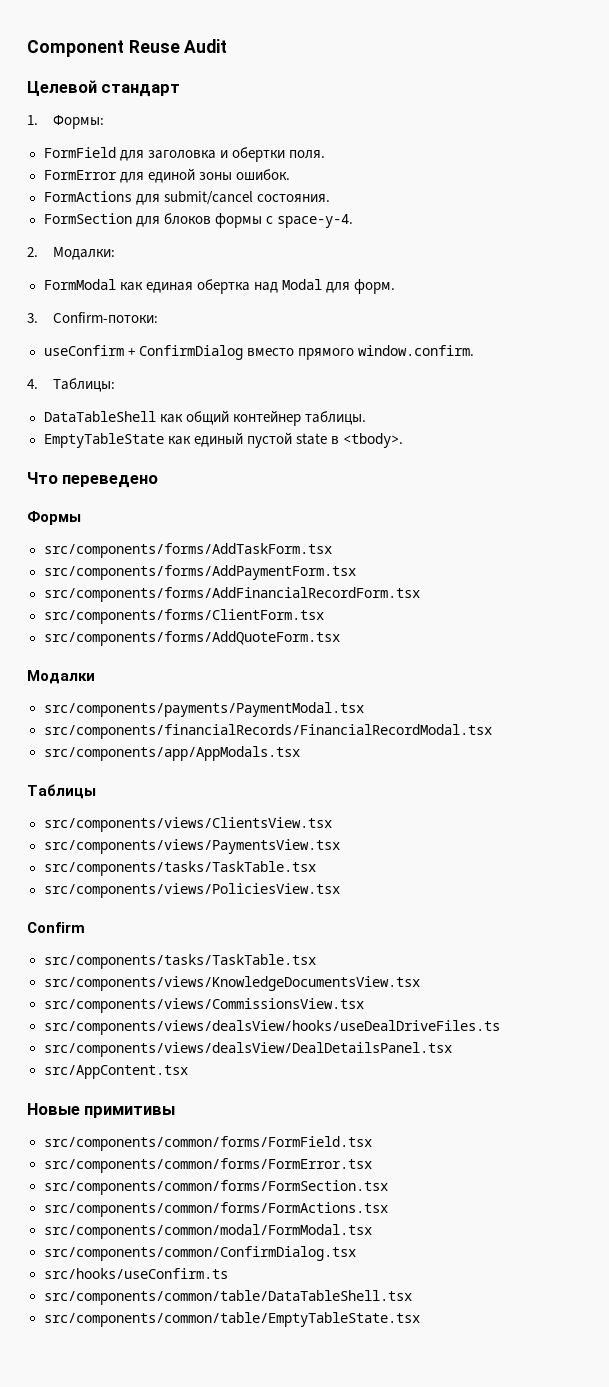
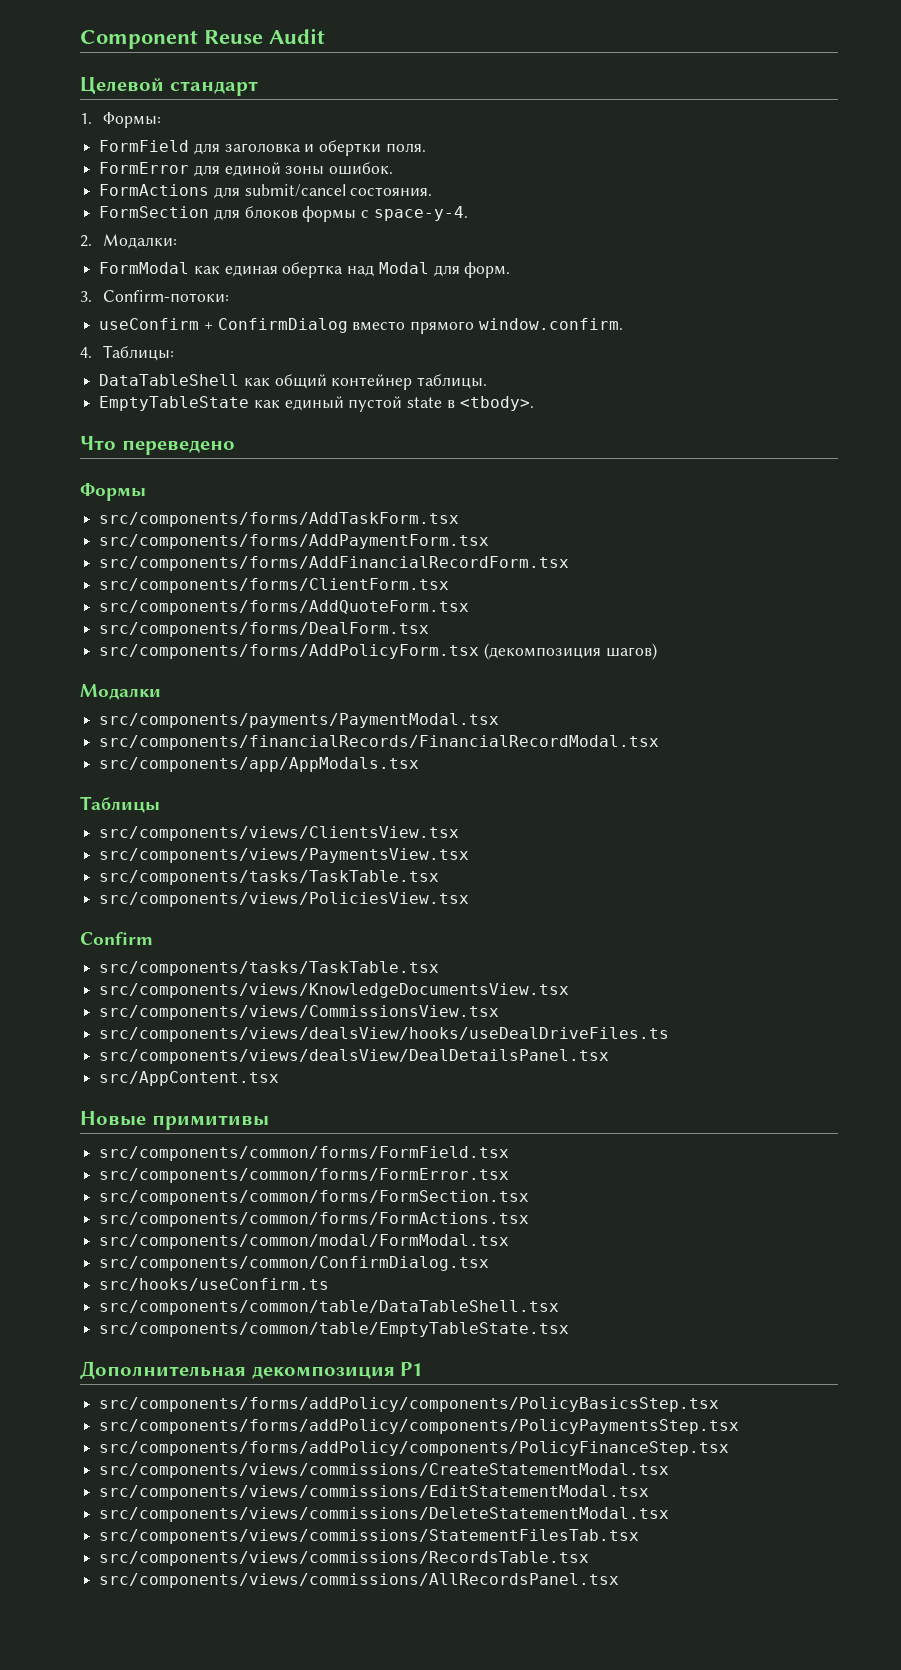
(340, 638) none -> [99,622,430,637] [99,643,657,660] // src/components/forms/DealForm.tsx // src/components/forms/AddPolicyForm.tsx (декомпозиция шагов)
(420, 1319) none -> [80,1361,424,1379] [99,1397,720,1412] [99,1419,740,1434] [99,1441,730,1456] [99,1463,670,1478] [99,1485,650,1500] [99,1507,670,1522] [99,1529,640,1544] [99,1551,590,1566] [99,1573,620,1588] // Дополнительная декомпозиция P1 // src/components/forms/addPolicy/components/PolicyBasicsStep.tsx // src/components/forms/addPolicy/components/PolicyPaymentsStep.tsx // src/components/forms/addPolicy/components/PolicyFinanceStep.tsx // src/components/views/commissions/CreateStatementModal.tsx // src/components/views/commissions/EditStatementModal.tsx // src/components/views/commissions/DeleteStatementModal.tsx // src/components/views/commissions/StatementFilesTab.tsx // src/components/views/commissions/RecordsTable.tsx // src/components/views/commissions/AllRecordsPanel.tsx

